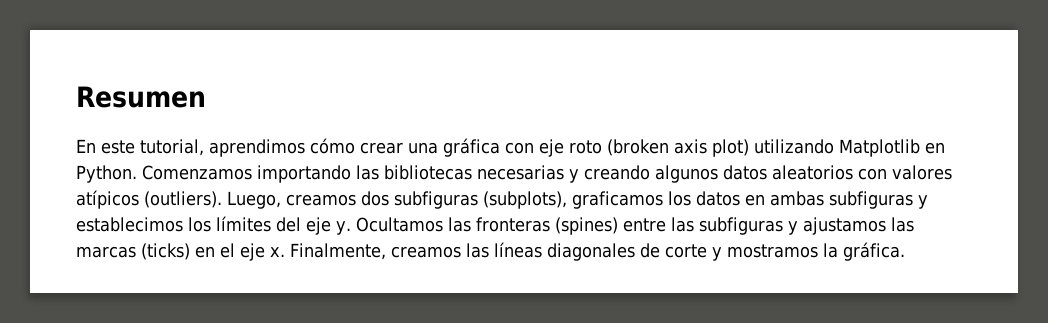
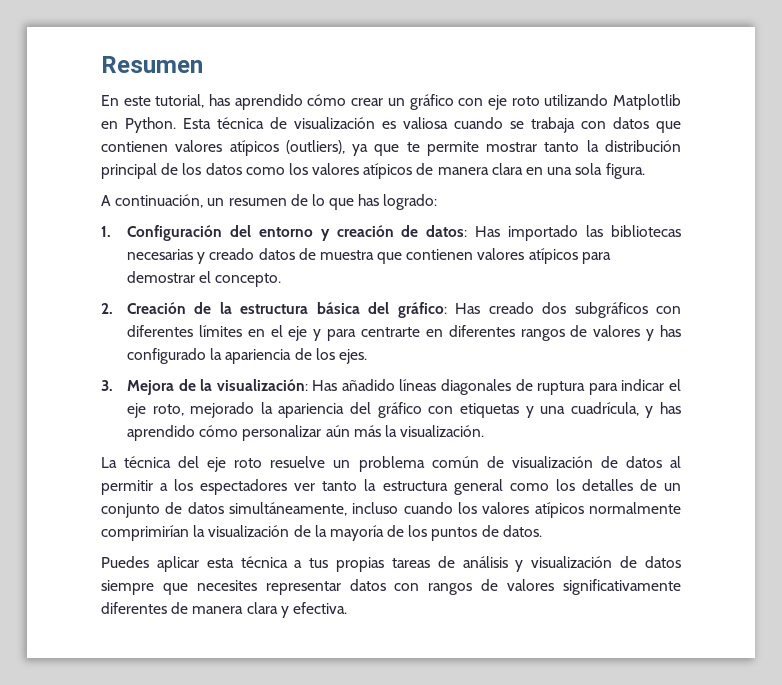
[209,138,945,157] [76,165,952,183] [76,190,928,209] [76,216,914,235] [76,242,905,261] aprendimos cómo crear una gráfica con eje roto (broken axis plot) utilizando Matplotlib en Python. Comenzamos importando las bibliotecas necesarias y creando algunos datos aleatorios con valores atípicos (outliers). Luego, creamos dos subfiguras (subplots), graficamos los datos en ambas subfiguras y establecimos los límites del eje y. Ocultamos las fronteras (spines) entre las subfiguras y ajustamos las marcas (ticks) en el eje x. Finalmente, creamos las líneas diagonales de corte y mostramos la gráfica. -> [209,94,681,110] [101,117,681,133] [101,140,681,156] [101,163,645,179] [101,194,438,210] [101,225,682,241] [126,248,611,264] [126,271,282,287] [101,302,681,318] [126,325,682,341] [126,348,367,364] [101,379,681,395] [126,402,681,418] [126,425,485,441] [101,456,682,472] [101,479,682,495] [101,502,681,518] [101,525,542,541] [101,556,681,572] [101,579,682,595] [101,602,347,618] has aprendido cómo crear un gráfico con eje roto utilizando Matplotlib en Python. Esta técnica de visualización es valiosa cuando se trabaja con datos que contienen valores atípicos (outliers), ya que te permite mostrar tanto la distribución principal de los datos como los valores atípicos de manera clara en una sola figura. // A continuación, un resumen de lo que has logrado: // 1. Configuración del entorno y creación de datos: Has importado las bibliotecas necesarias y creado datos de muestra que contienen valores atípicos para demostrar el concepto. // 2. Creación de la estructura básica del gráfico: Has creado dos subgráficos con diferentes límites en el eje y para centrarte en diferentes rangos de valores y has configurado la apariencia de los ejes. // 3. Mejora de la visualización: Has añadido líneas diagonales de ruptura para indicar el eje roto, mejorado la apariencia del gráfico con etiquetas y una cuadrícula, y has aprendido cómo personalizar aún más la visualización. // La técnica del eje roto resuelve un problema común de visualización de datos al permitir a los espectadores ver tanto la estructura general como los detalles de un conjunto de datos simultáneamente, incluso cuando los valores atípicos normalmente comprimirían la visualización de la mayoría de los puntos de datos. // Puedes aplicar esta técnica a tus propias tareas de análisis y visualización de datos siempre que necesites representar datos con rangos de valores significativamente diferentes de manera clara y efectiva.

